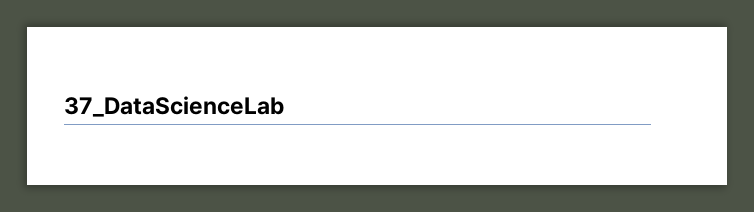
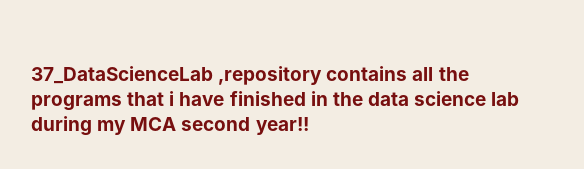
(284, 106) none -> [218,66,469,85] [31,91,520,111] [31,116,309,136] ,repository contains all the programs that i have finished in the data science lab during my MCA second year!!

